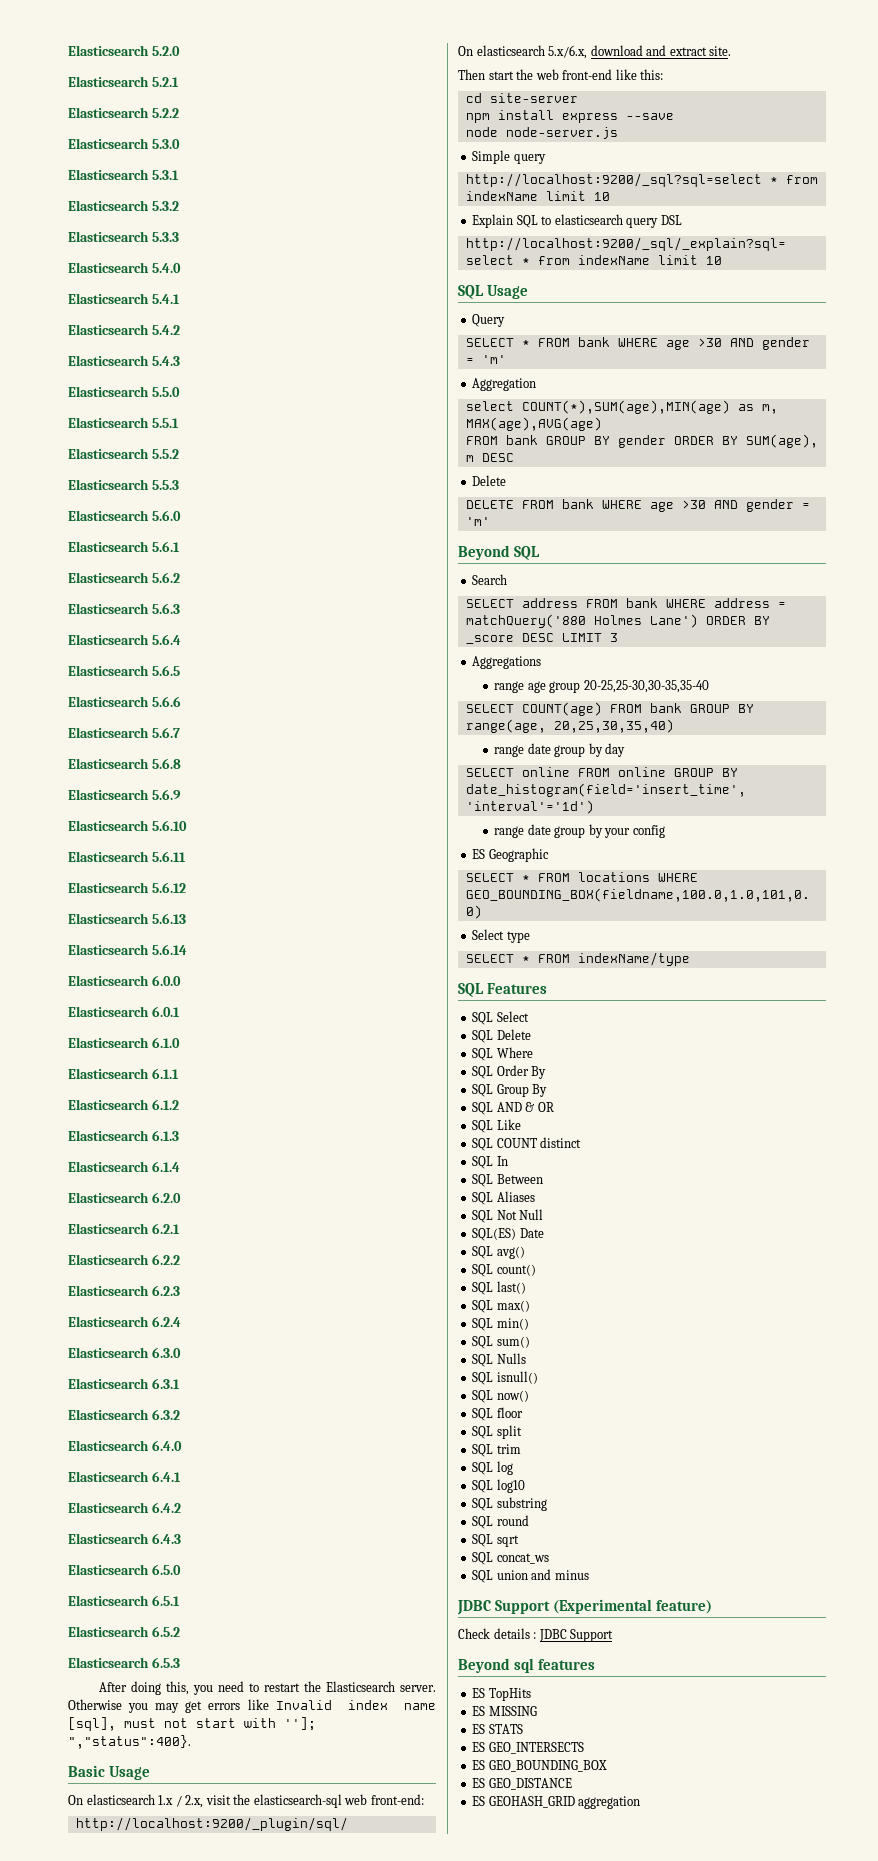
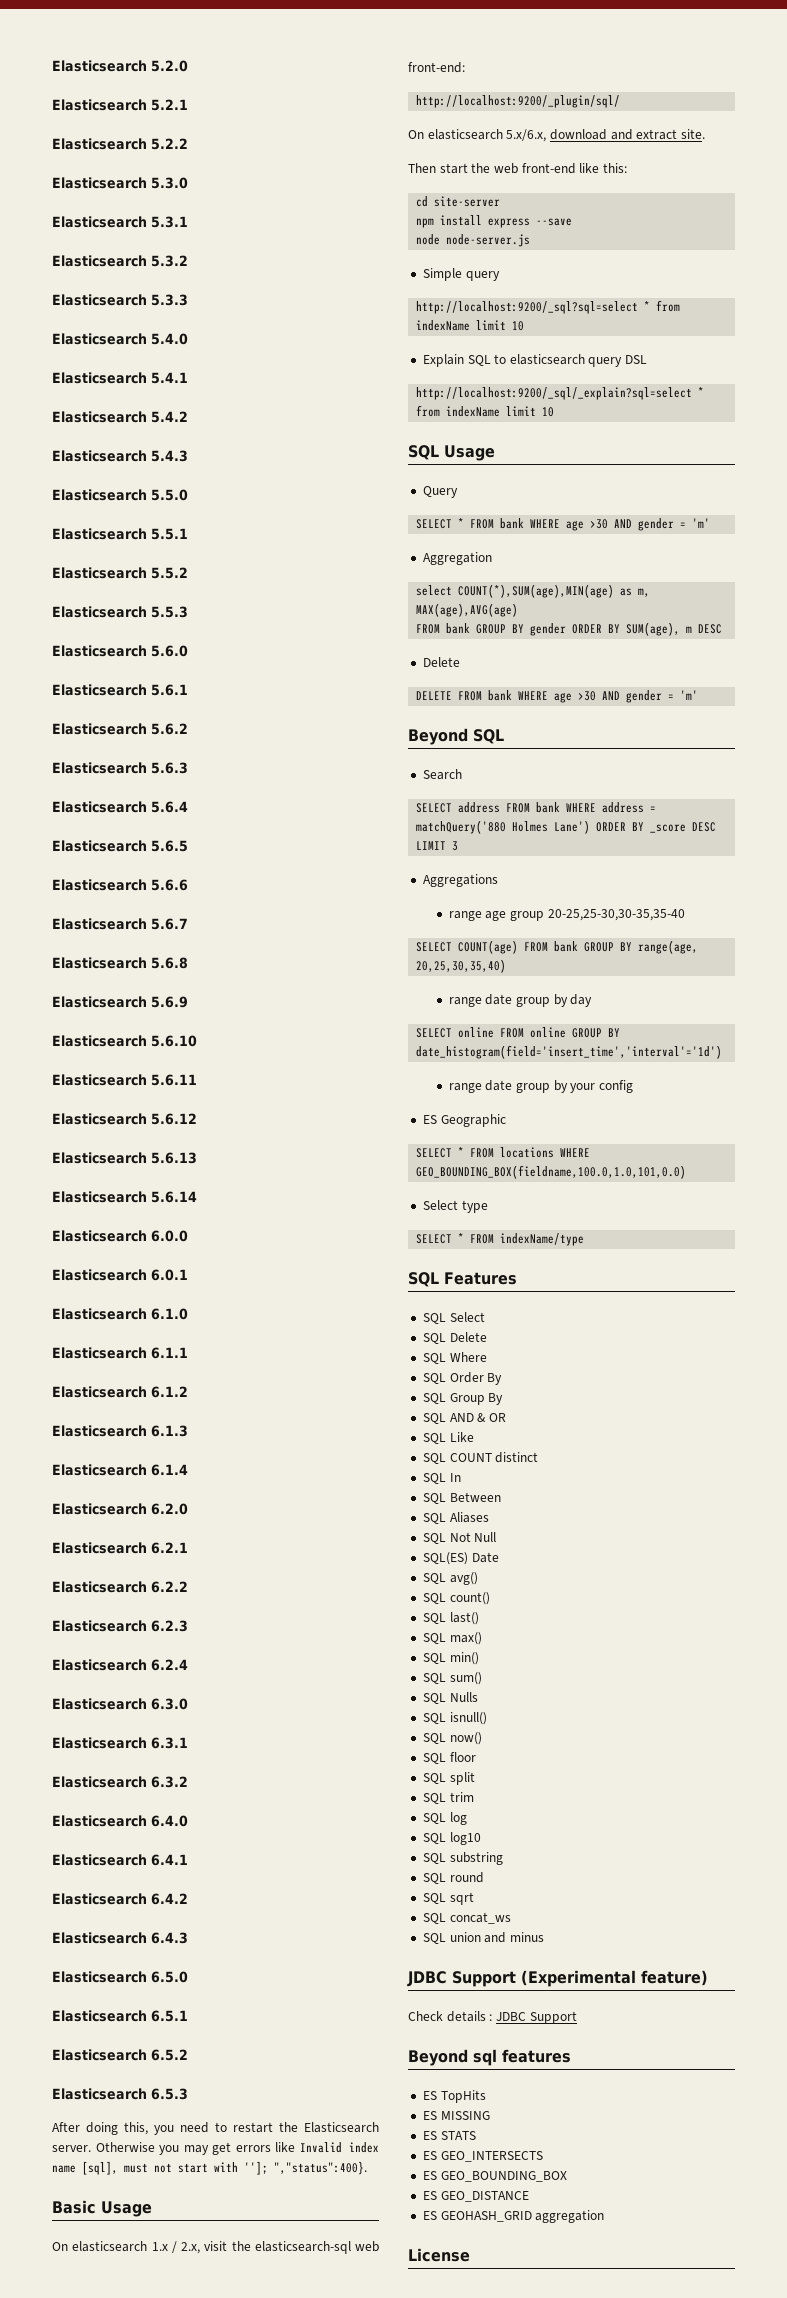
(641, 1802) none -> [408,2248,470,2262] // License

